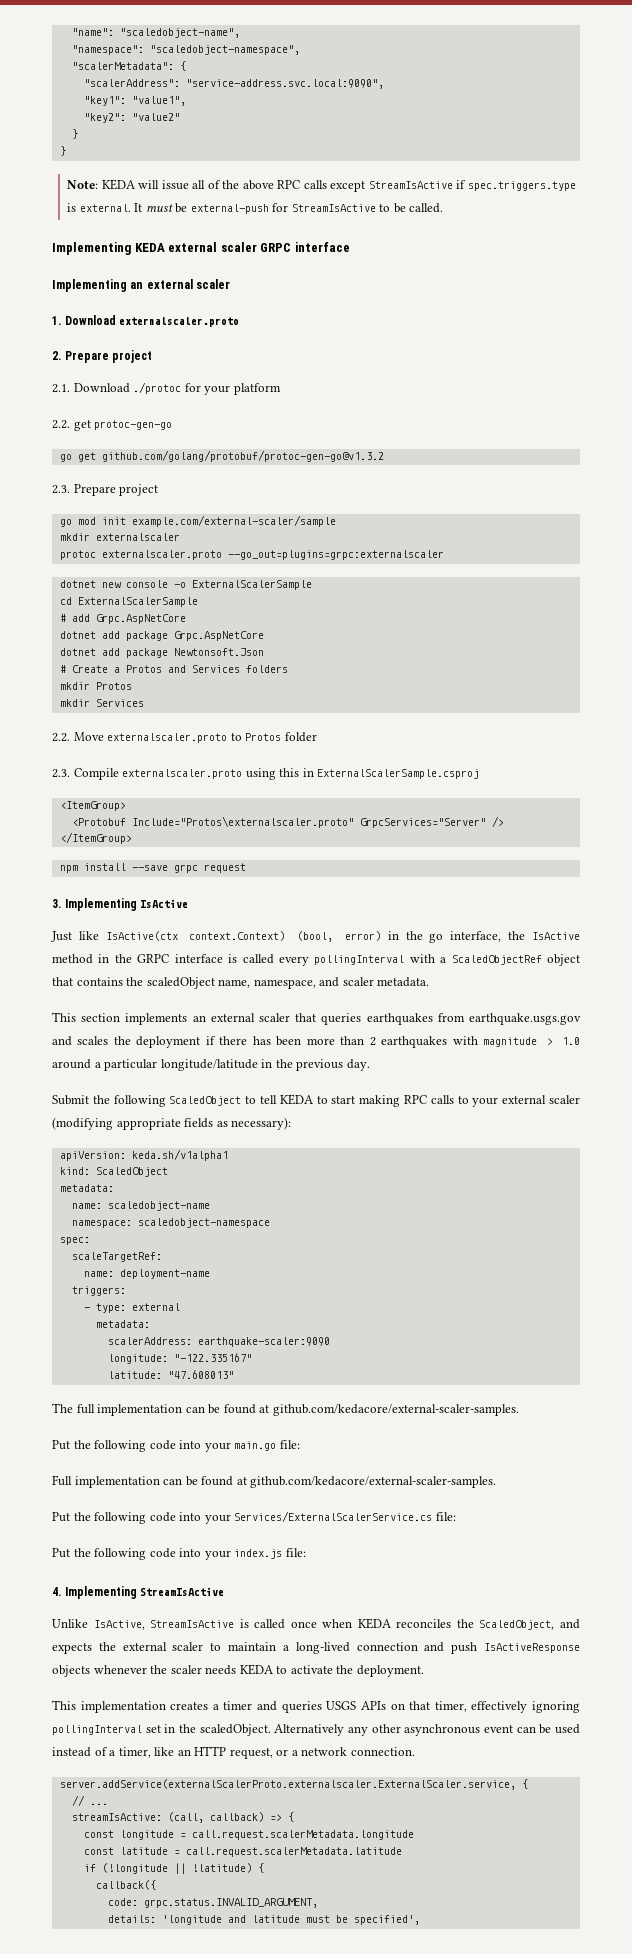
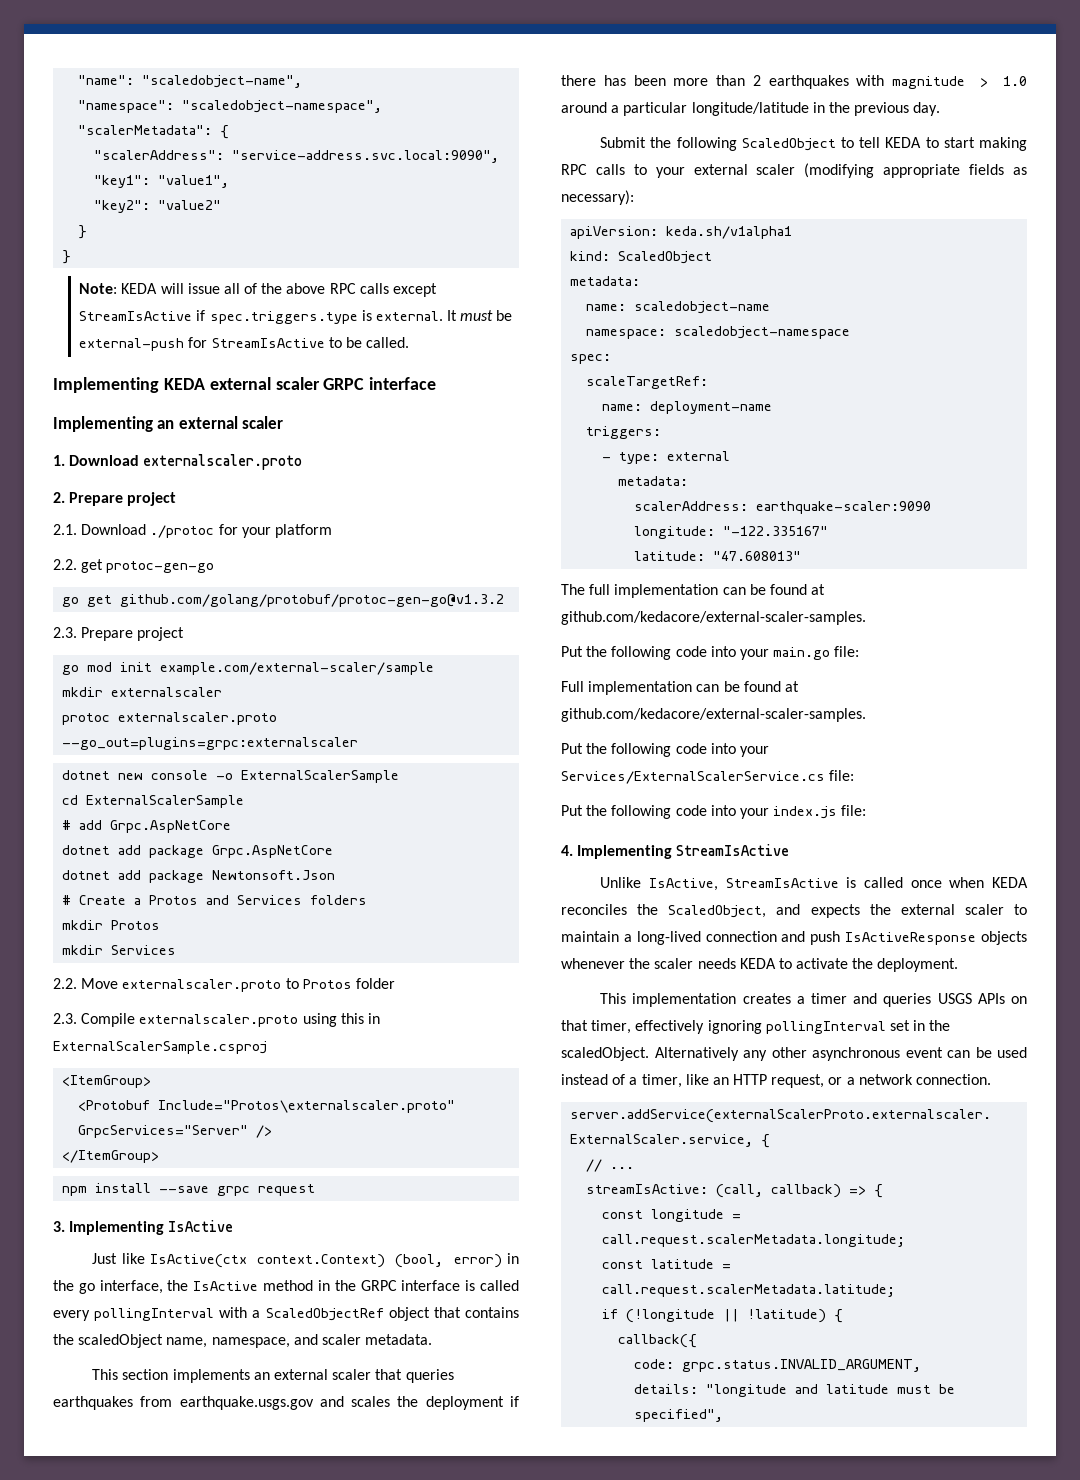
[191,1830,414,1840] call.request.scalerMetadata.longitude -> [602,1234,906,1247] call.request.scalerMetadata.longitude;
[185,1847,402,1857] call.request.scalerMetadata.latitude -> [602,1284,896,1297] call.request.scalerMetadata.latitude;
[161,1915,222,1925] 'longitude -> [706,1384,788,1397] "longitude
[353,1915,420,1925] specified', -> [634,1409,724,1422] specified",

